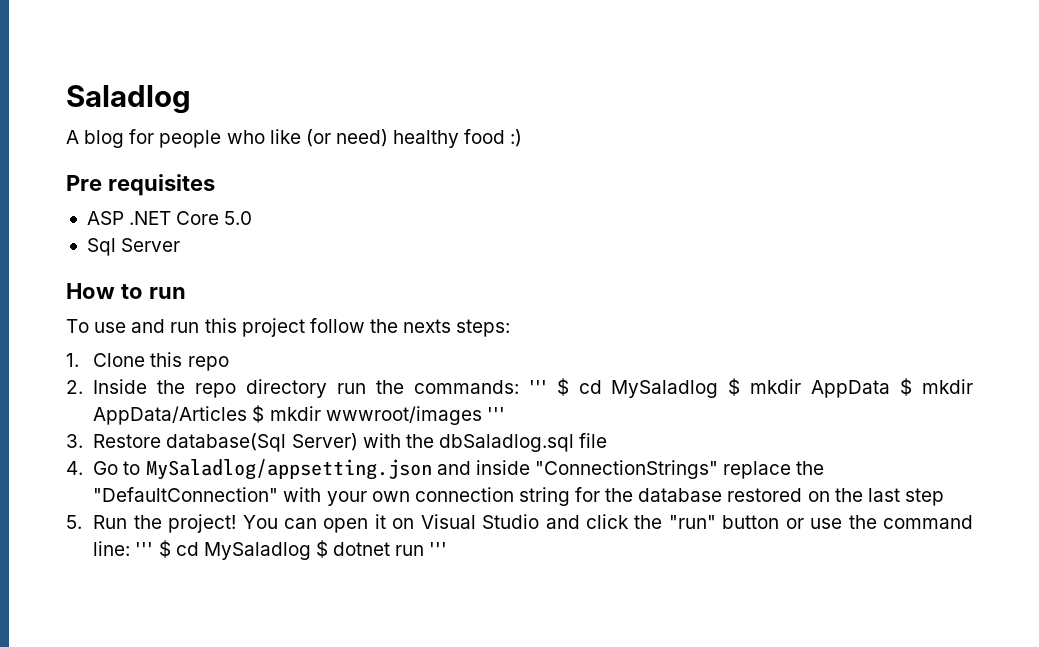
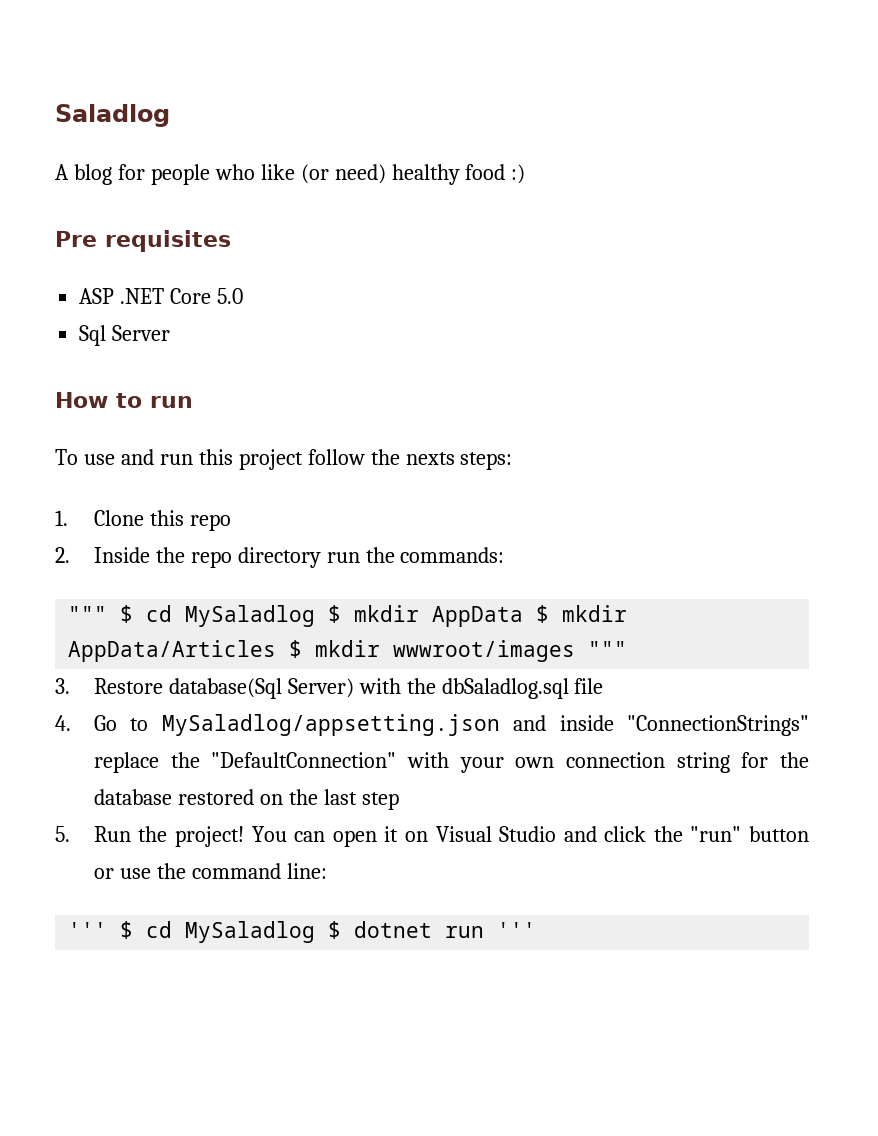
[528,380,547,394] ''' -> [68,606,108,622] // """
[486,407,505,421] ''' -> [588,641,628,657] """
(131, 548) none -> (327, 871) //

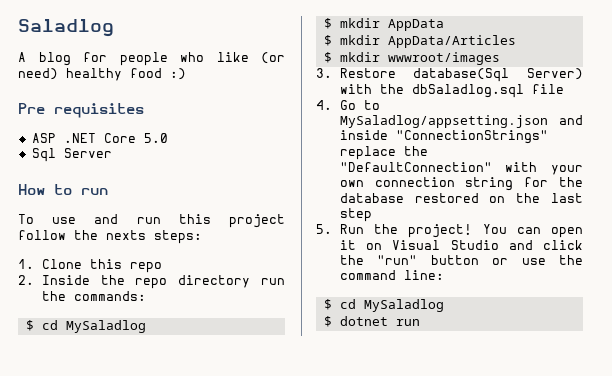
[68,605,316,627] """ $ cd MySaladlog -> [25,320,146,333] $ cd MySaladlog //
(524, 616) none -> (444, 25) //
(277, 651) none -> (516, 41) //
[588,641,628,657] """ -> (500, 58) none
[68,921,316,943] ''' $ cd MySaladlog -> [323,299,444,312] $ cd MySaladlog //
[497,922,537,938] ''' -> (420, 322) none

